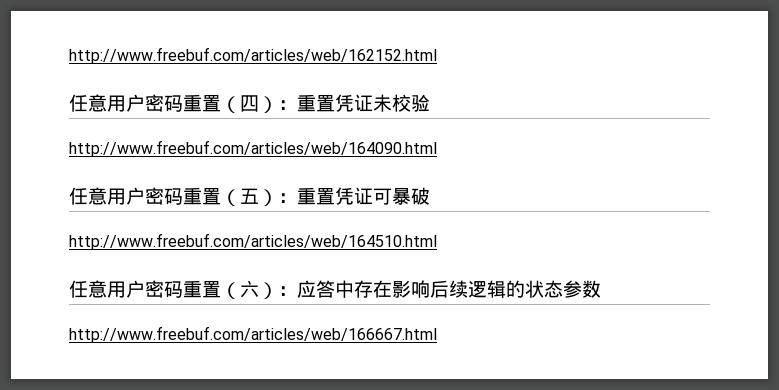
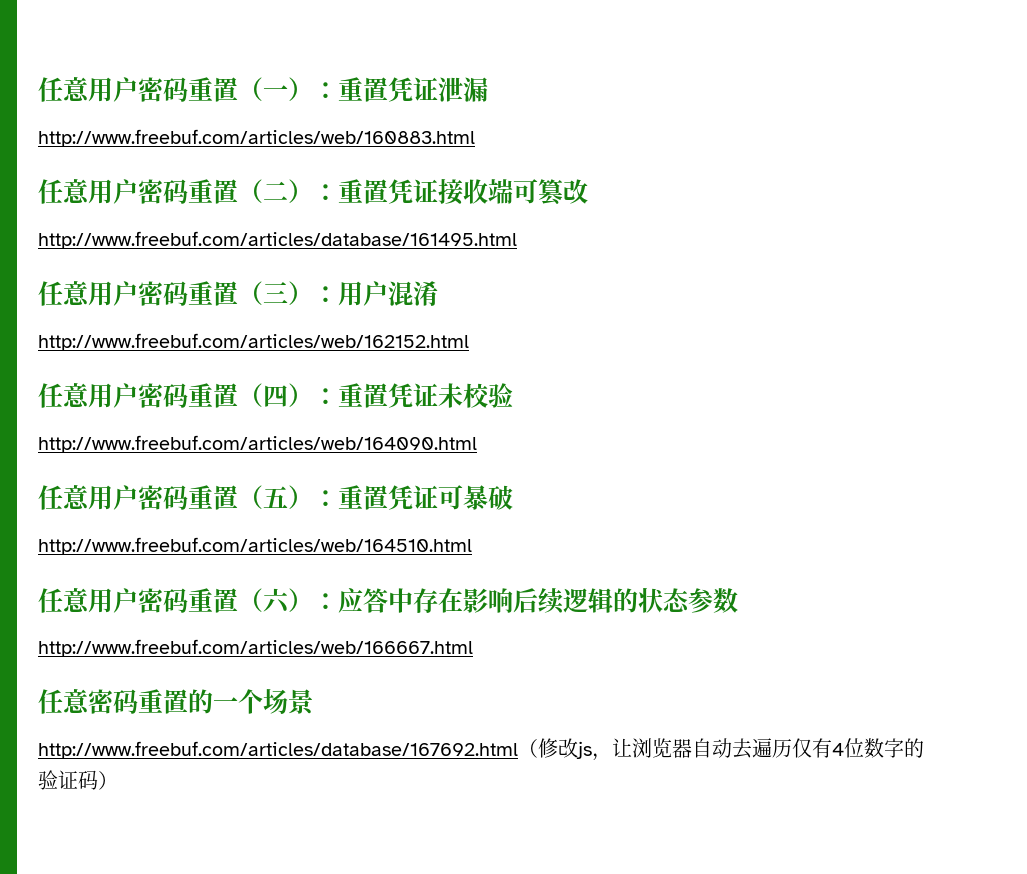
(69, 55) none -> [38,77,488,102] [38,129,475,147] [38,179,588,205] [38,231,517,249] [38,281,438,306] 任意用户密码重置（一）：重置凭证泄漏 // http://www.freebuf.com/articles/web/160883.html // 任意用户密码重置（二）：重置凭证接收端可篡改 // http://www.freebuf.com/articles/database/161495.html // 任意用户密码重置（三）：用户混淆 //
(437, 334) none -> [38,689,314,715] [38,738,924,761] [38,770,118,790] // 任意密码重置的一个场景 // http://www.freebuf.com/articles/database/167692.html（修改js，让浏览器自动去遍历仅有4位数字的验证码）

